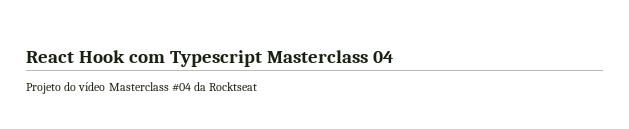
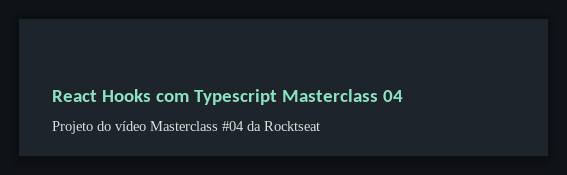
[78,50,125,63] Hook -> [101,89,151,102] Hooks

